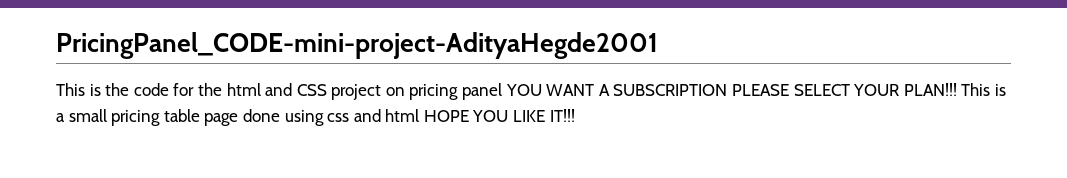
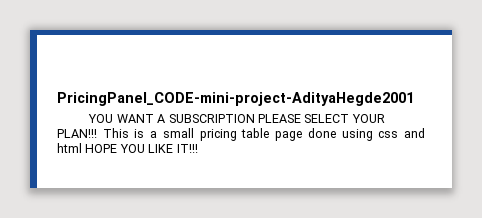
[56,83,503,100] This is the code for the html and CSS project on pricing panel -> (414, 99) none

